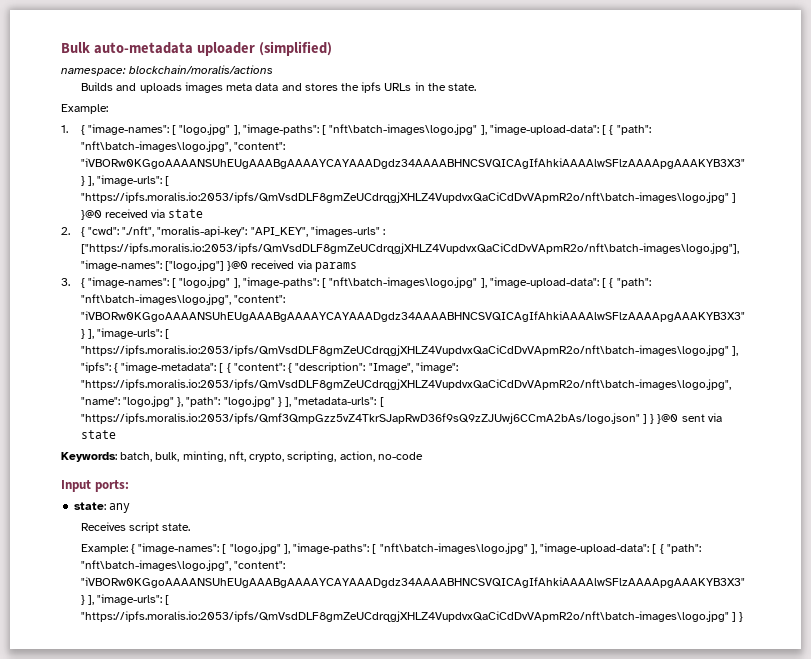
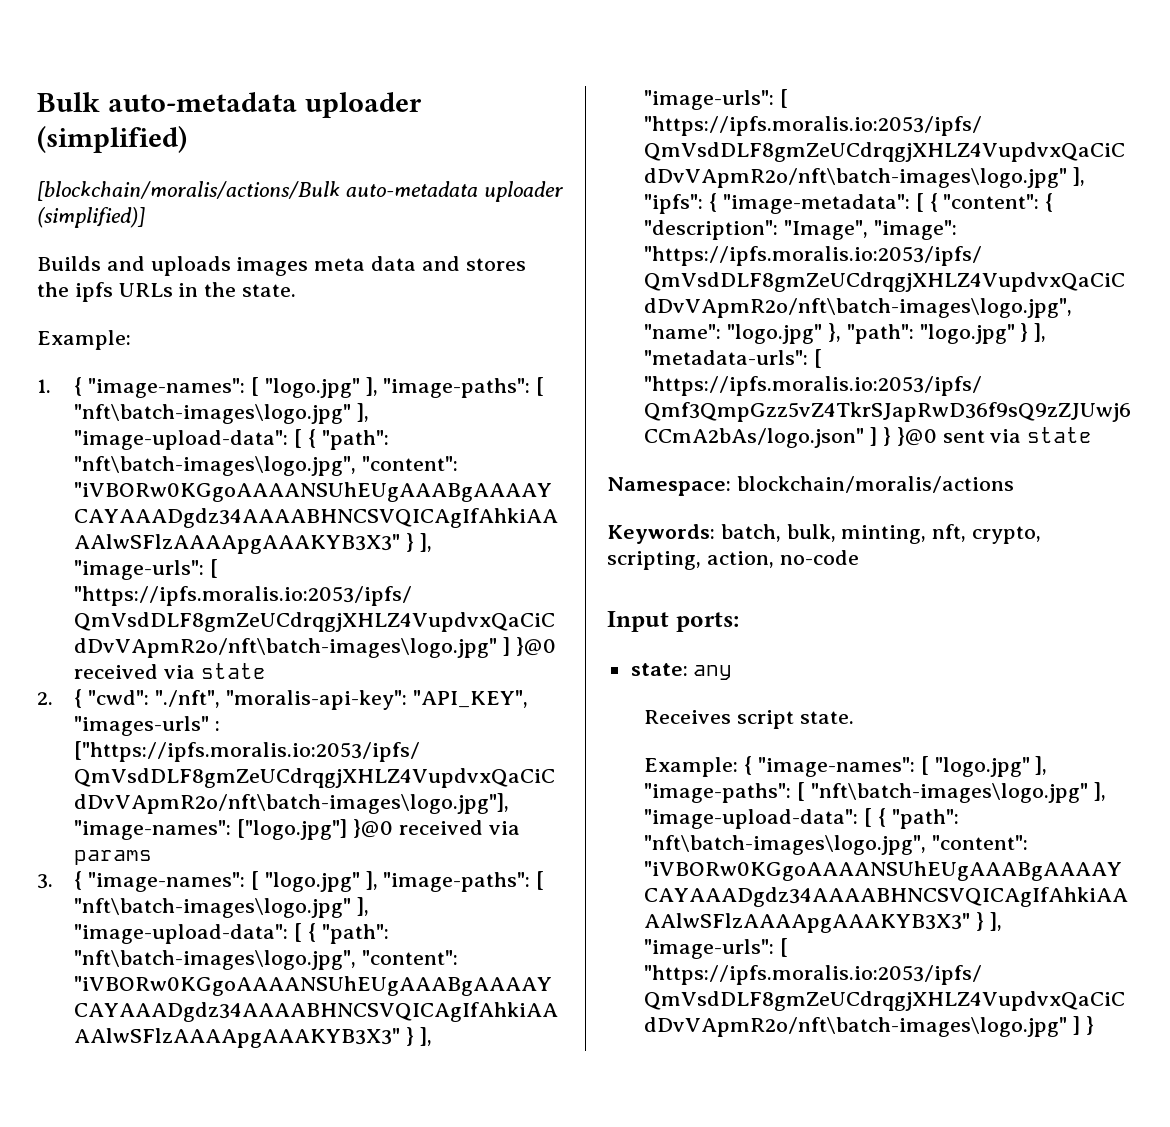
[61,65,274,76] namespace: blockchain/moralis/actions -> [37,181,563,202] [37,207,145,228] [blockchain/moralis/actions/Bulk auto-metadata uploader (simplified)]
(116, 434) none -> [607,476,1014,496] // Namespace: blockchain/moralis/actions

